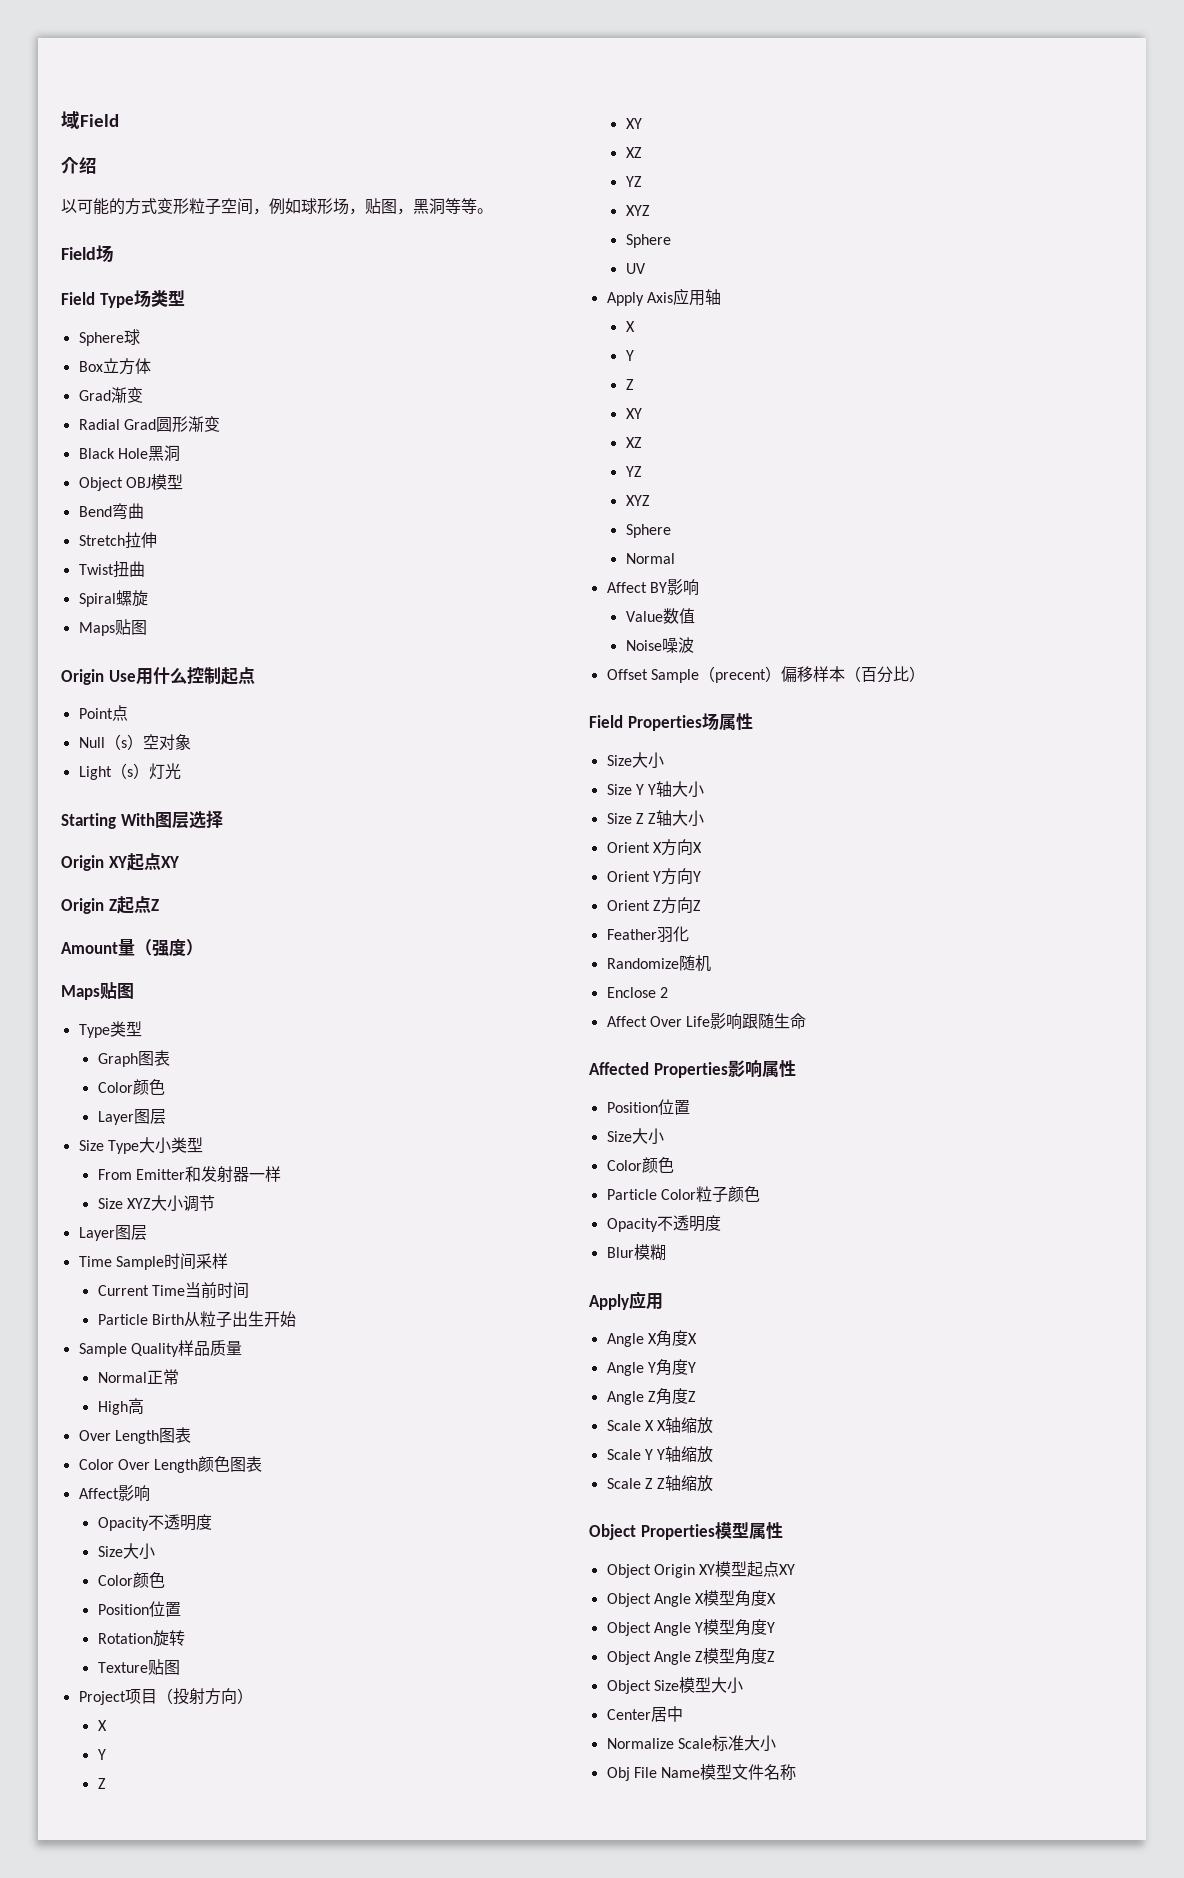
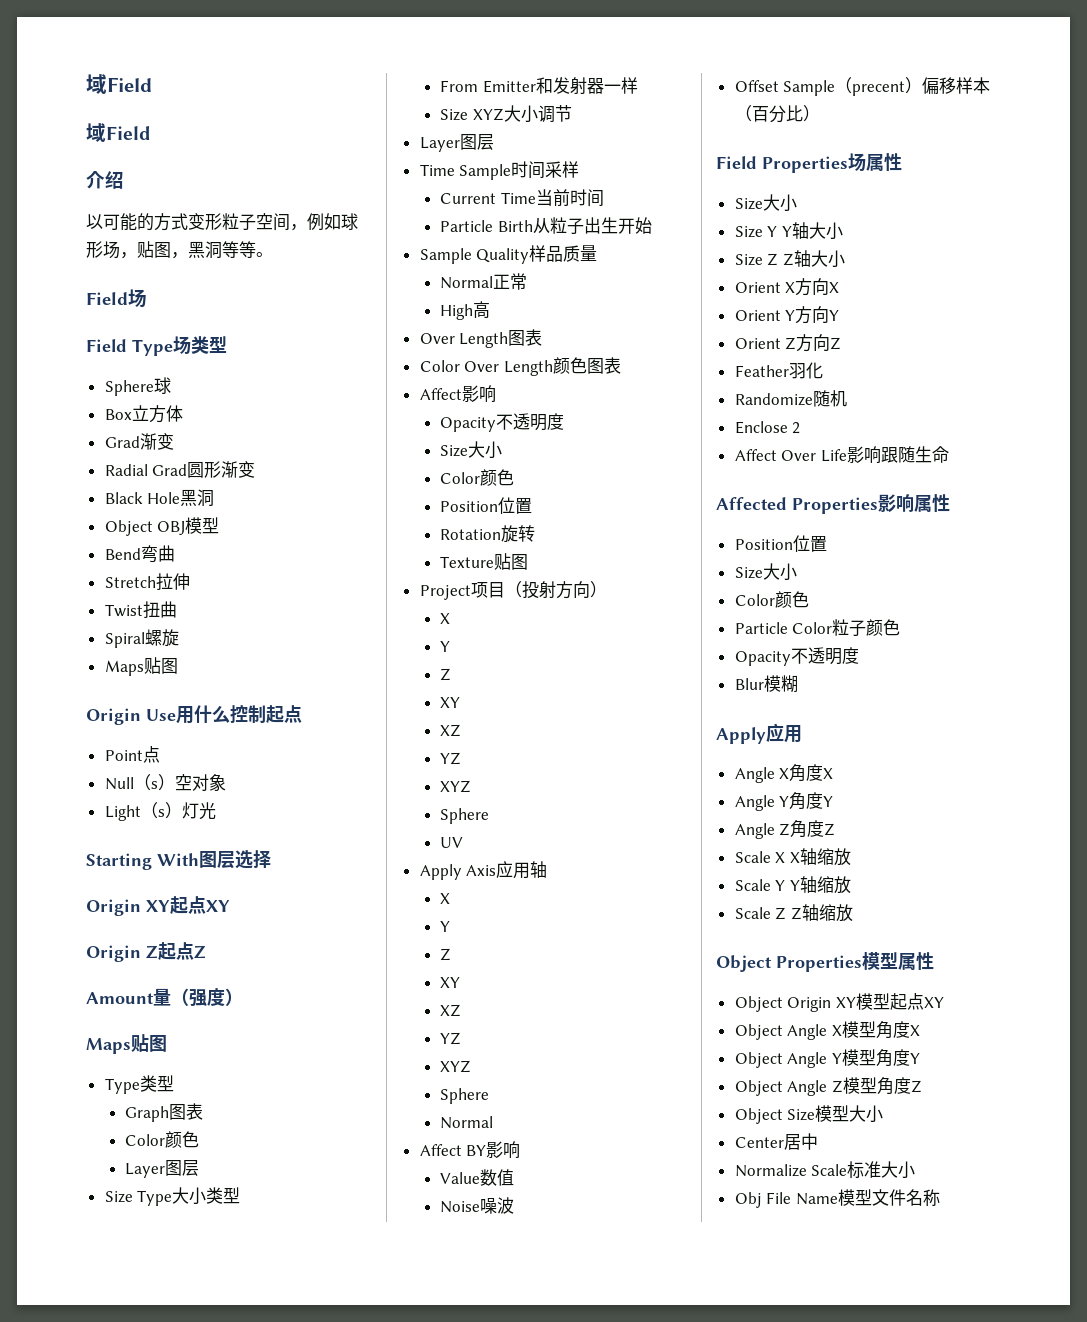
[61,111,119,129] 域Field -> [86,74,152,94] [86,123,151,142] 域Field // 域Field

